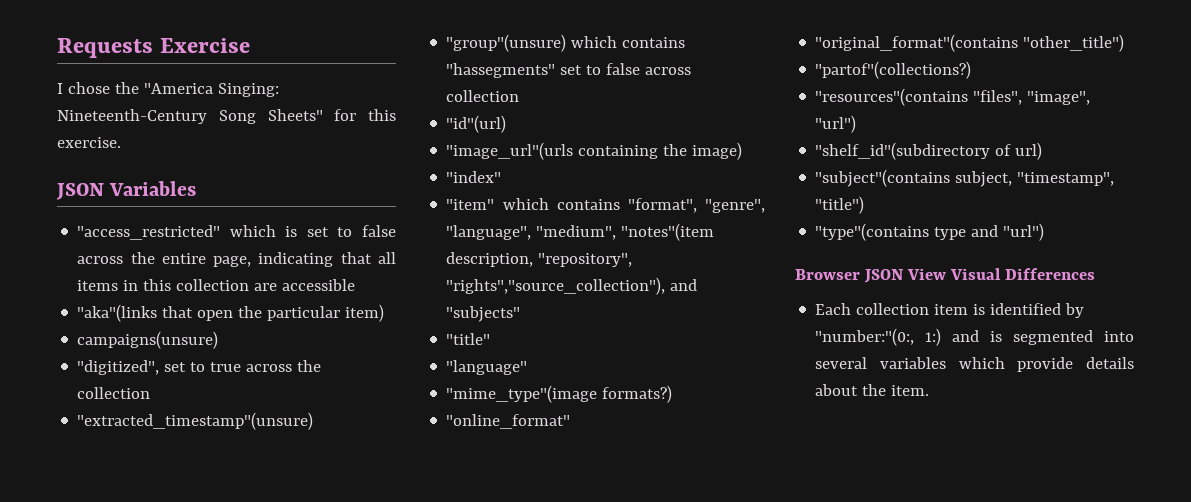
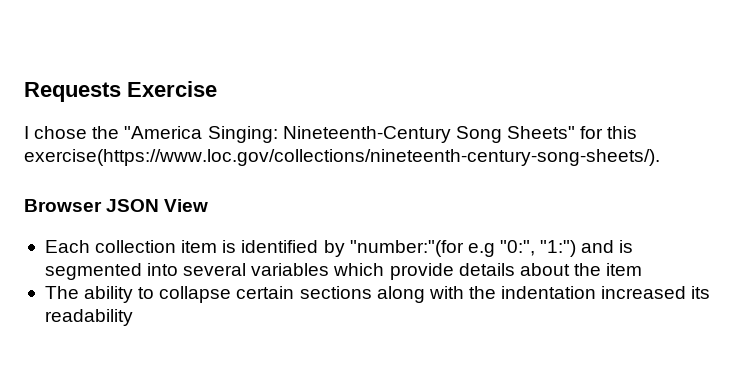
[57,137,121,148] [56,181,197,200] [77,225,396,240] [77,252,396,267] [77,279,356,291] [77,304,385,322] [77,331,219,349] [77,360,322,375] [77,387,151,399] [77,412,314,430] [446,34,686,52] [446,63,692,78] [446,90,520,102] [446,115,507,133] [446,142,743,160] [446,171,502,183] [446,198,765,213] [446,223,715,241] [446,252,633,267] [446,277,698,295] [446,306,521,322] [446,333,491,345] [446,360,528,375] [446,385,673,403] [446,414,571,429] [815,34,1125,52] [815,61,972,79] [815,88,1091,106] [815,115,857,133] [815,142,1043,160] [815,169,1115,187] [815,196,865,214] [815,223,1045,241] exercise. // JSON Variables // "access_restricted" which is set to false across the entire page, indicating that all items in this collection are accessible // "aka"(links that open the particular item) // campaigns(unsure) // "digitized", set to true across the collection // "extracted_timestamp"(unsure) // "group"(unsure) which contains "hassegments" set to false across collection // "id"(url) // "image_url"(urls containing the image) // "index" // "item" which contains "format", "genre", "language", "medium", "notes"(item description, "repository", "rights","source_collection"), and "subjects" // "title" // "language" // "mime_type"(image formats?) // "online_format" // "original_format"(contains "other_title") // "partof"(collections?) // "resources"(contains "files", "image", "url") // "shelf_id"(subdirectory of url) // "subject"(contains subject, "timestamp", "title") // "type"(contains type and "url") -> [24,149,660,166] exercise(https://www.loc.gov/collections/nineteenth-century-song-sheets/).
[949,268,1095,280] Visual Differences -> (209, 205) none
[815,328,942,346] "number:"(0:, 1:) -> [349,240,577,257] "number:"(for e.g "0:", "1:")
[891,385,930,396] item. -> [606,263,643,276] [44,286,711,303] [44,309,133,326] item // The ability to collapse certain sections along with the indentation increased its readability

